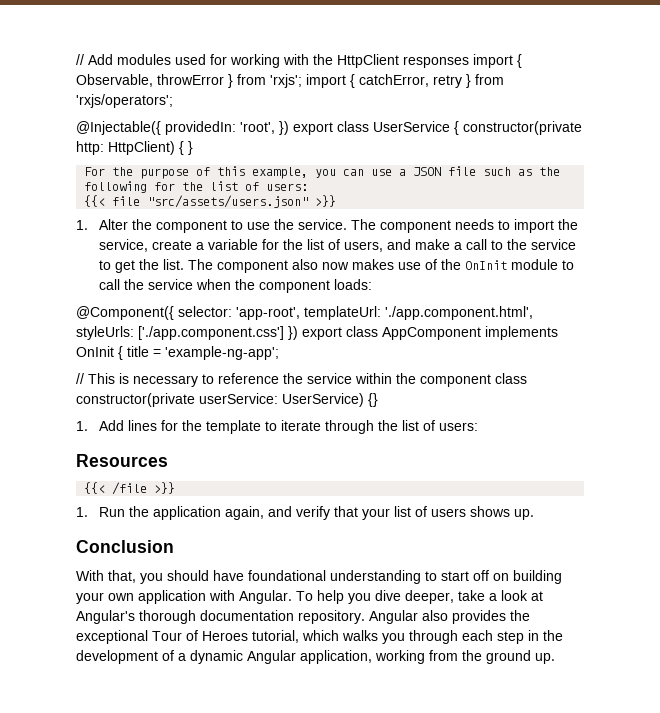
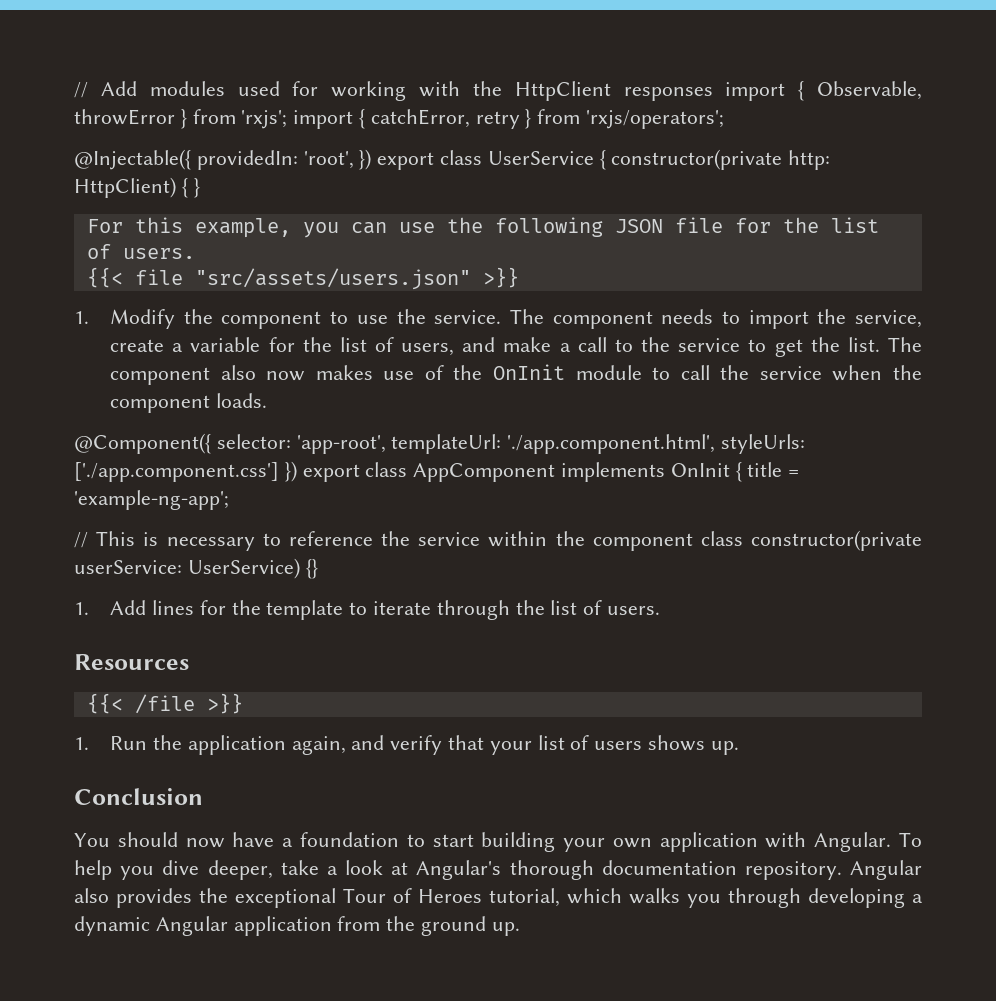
[112,167,211,179] the purpose of -> (123, 226) none
[399,166,561,176] [84,181,309,193] a JSON file such as the following for the list of users: -> [446,217,879,237] [86,244,195,259] the following JSON file for the list of users.
[98,219,128,230] Alter -> [110,309,176,329] Modify
[333,279,372,290] loads: -> [215,393,267,408] loads.
[438,422,478,431] users: -> [606,606,660,615] users.
[76,570,509,584] With that, you should have foundational understanding to start off on -> [74,832,474,848] You should now have a foundation to start
[462,630,563,644] [76,650,174,664] each step in the development of -> [808,888,905,908] developing
[300,650,425,664] application, working -> [233,916,332,936] application

